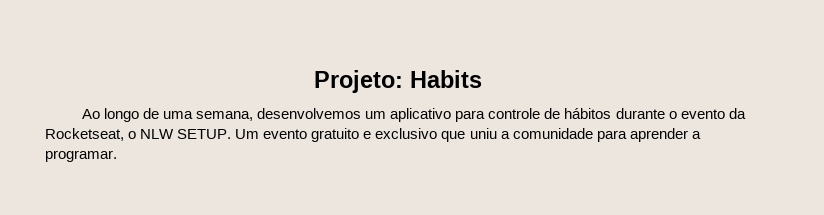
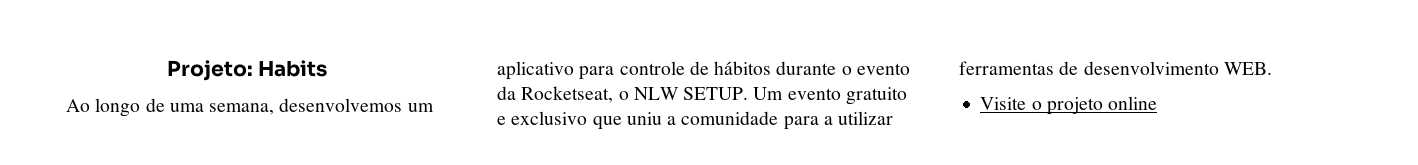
[629,128,701,142] [45,150,117,162] aprender a programar. -> [823,111,894,125] [959,61,1272,75] [980,96,1158,115] a utilizar ferramentas de desenvolvimento WEB. // Visite o projeto online

